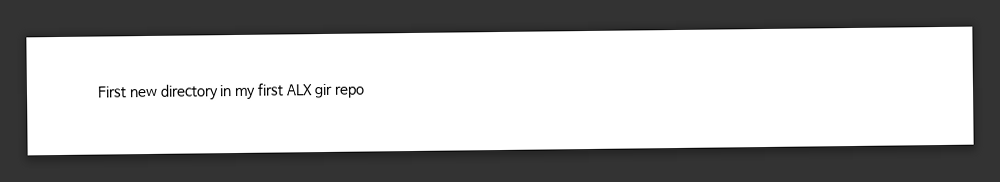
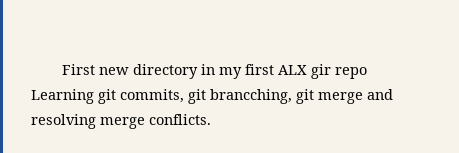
(366, 91) none -> [31,89,393,104] [31,114,211,129] Learning git commits, git brancching, git merge and resolving merge conflicts.

